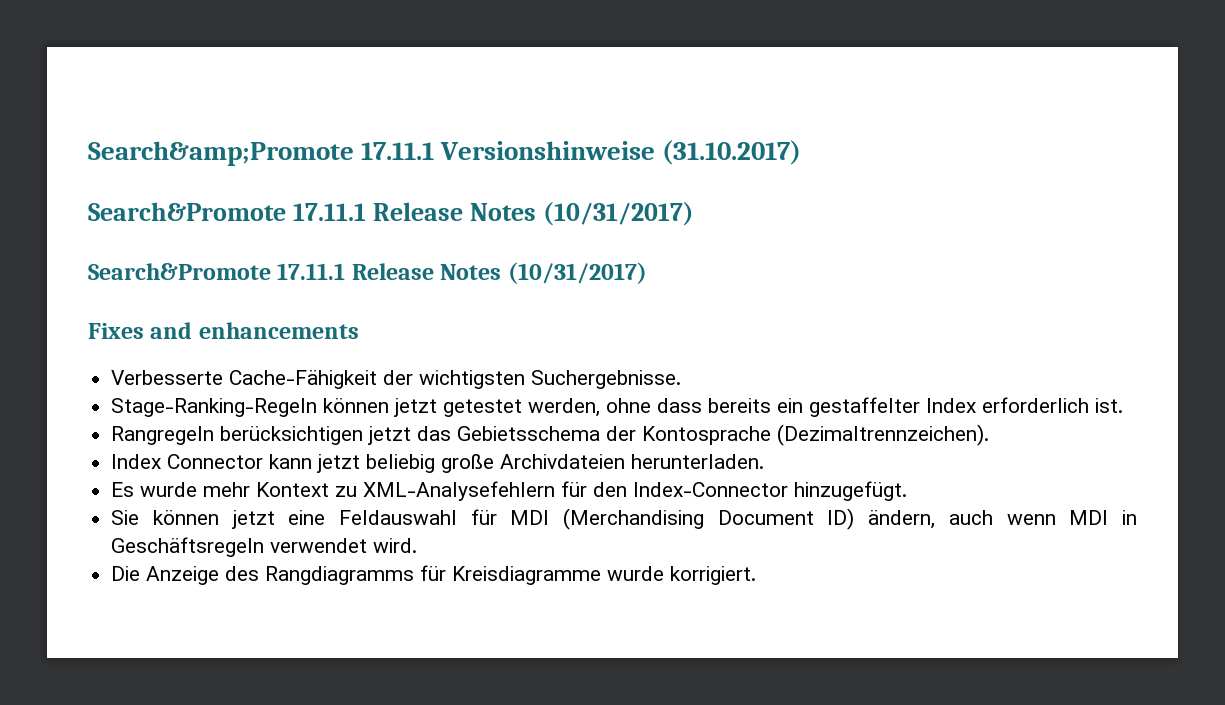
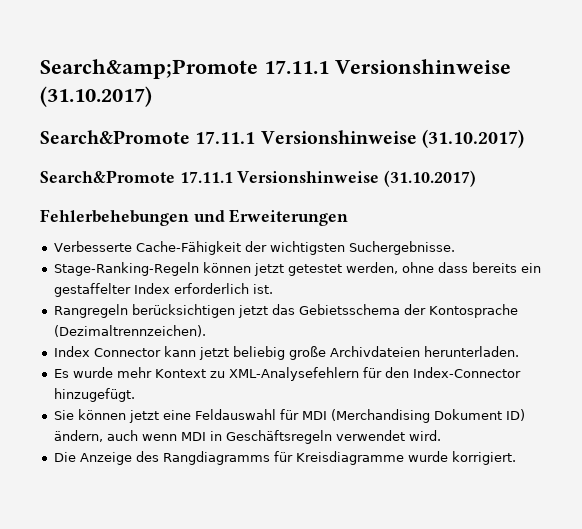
[372,202,694,226] [88,262,647,284] [88,322,359,339] Release Notes (10/31/2017) // Search&Promote 17.11.1 Release Notes (10/31/2017) // Fixes and enhancements -> [260,129,524,148] [40,170,477,187] [40,209,349,226] Versionshinweise (31.10.2017) // Search&Promote 17.11.1 Versionshinweise (31.10.2017) // Fehlerbehebungen und Erweiterungen
[717,510,814,525] Document -> [433,409,502,420] Dokument

